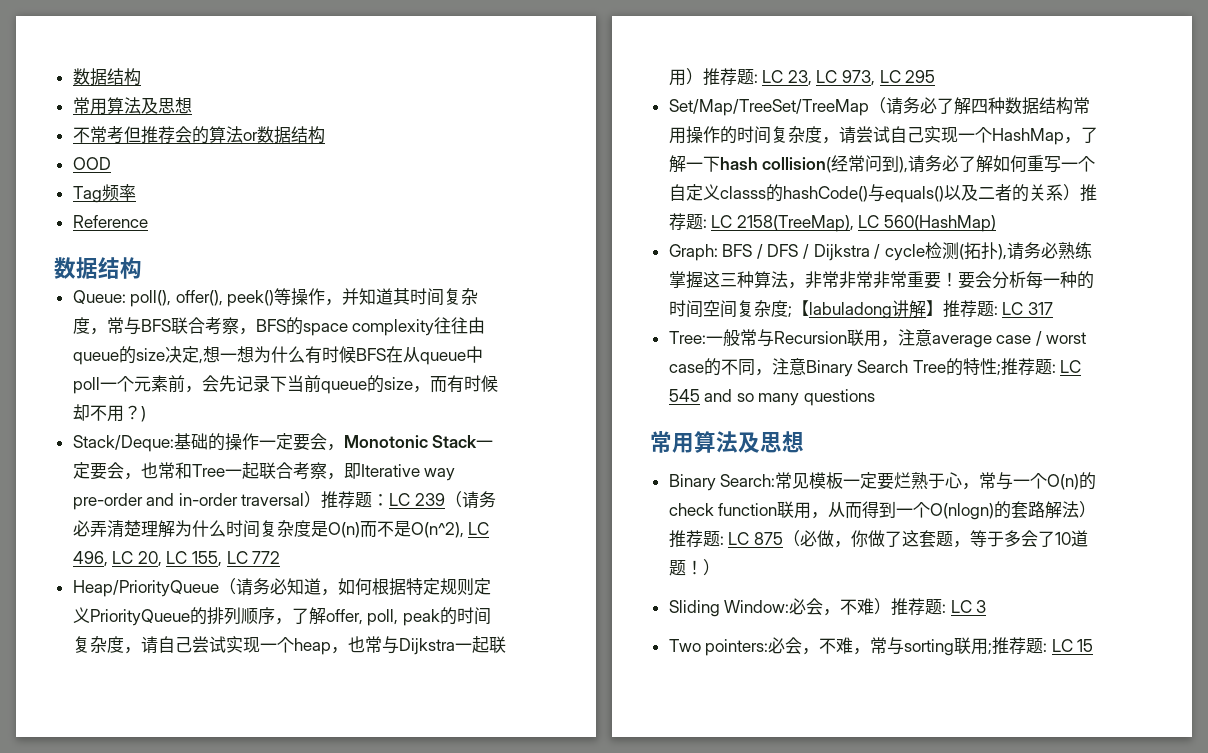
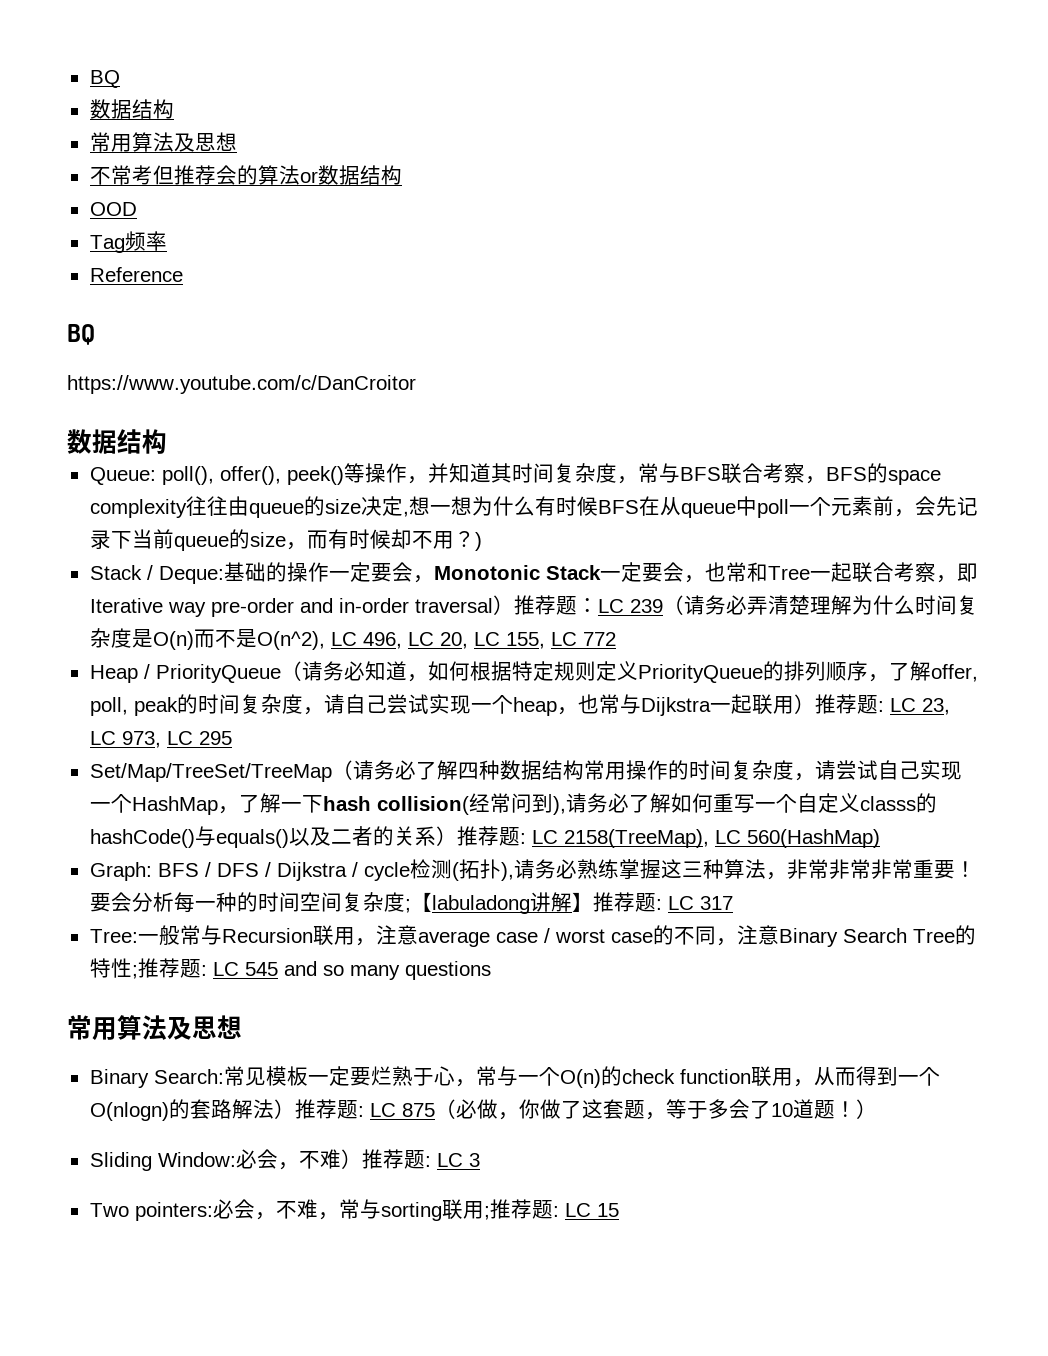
(72, 76) none -> [89,70,120,88] BQ //
(148, 221) none -> [67,324,95,345] [67,375,416,394] // BQ // https://www.youtube.com/c/DanCroitor
[72,435,174,452] Stack/Deque: -> [89,565,224,584] Stack / Deque:
[72,580,219,597] Heap/PriorityQueue -> [89,664,281,683] Heap / PriorityQueue

